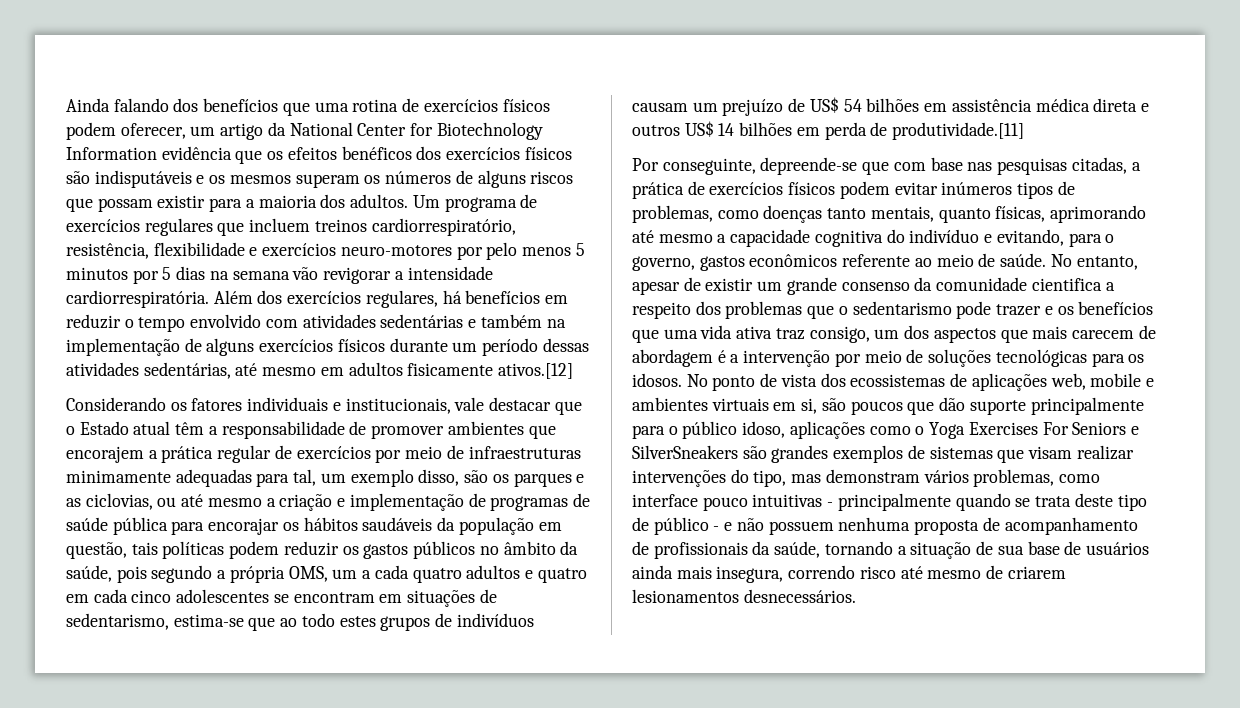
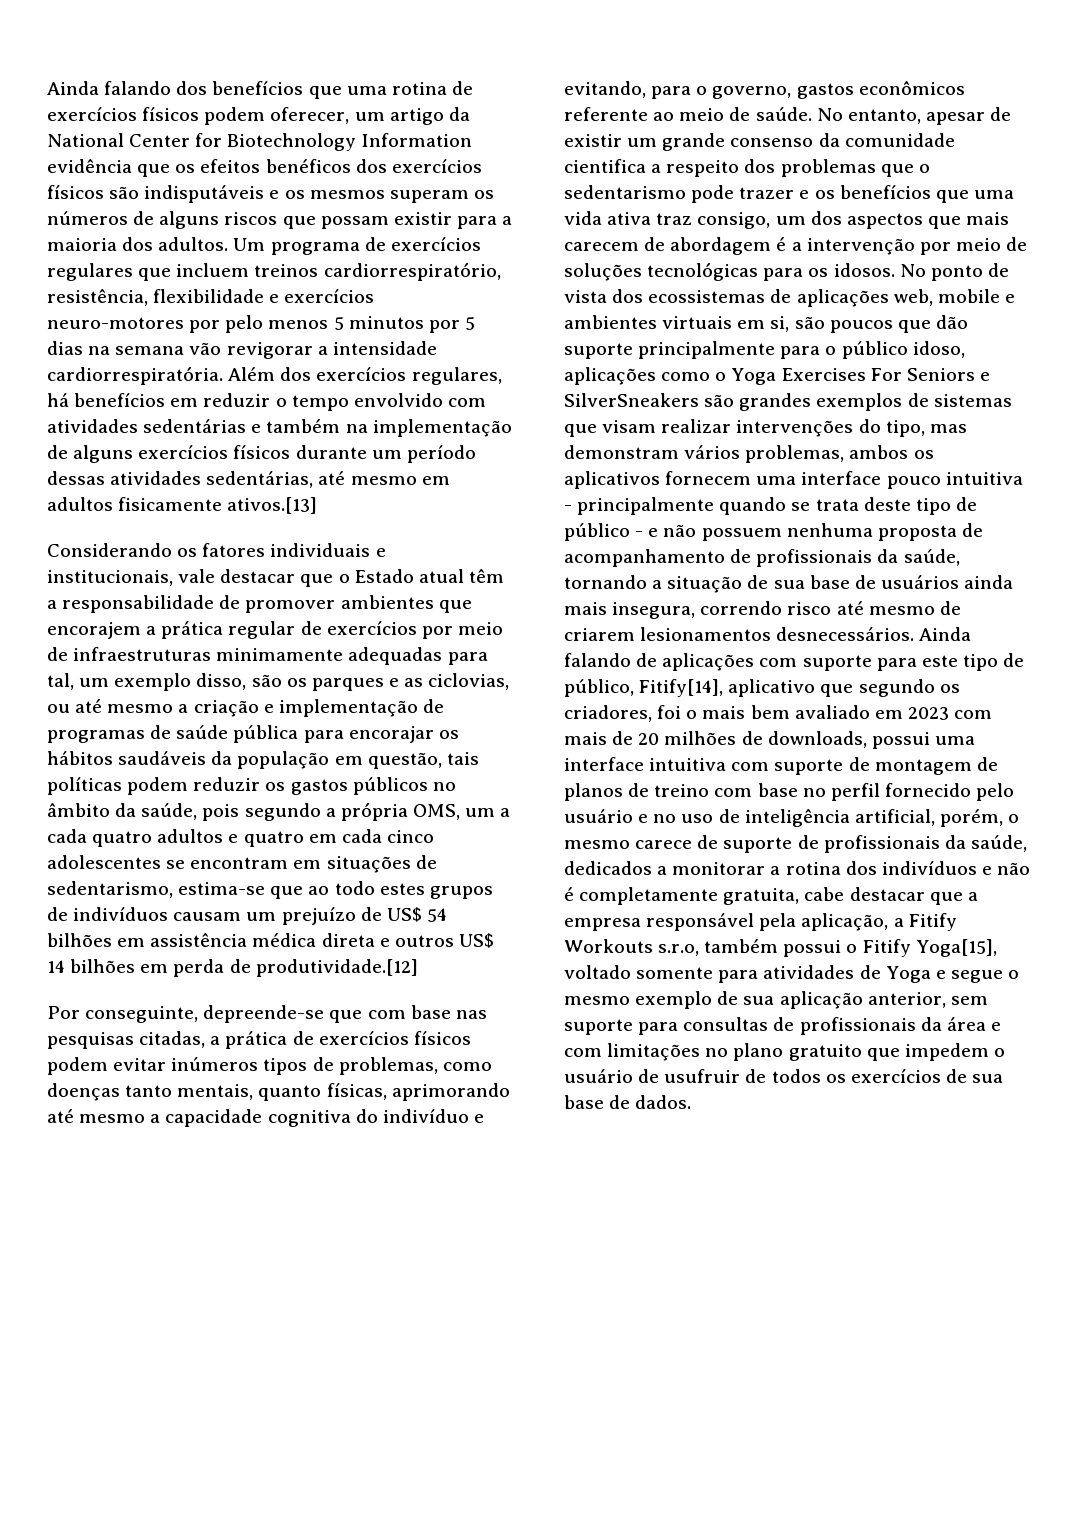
[498,363,574,379] ativos.[12] -> [227,497,318,514] ativos.[13]
[892,122,1025,140] produtividade.[11] -> [255,959,418,977] produtividade.[12]
[1059,474,1101,483] como -> [849,445,934,459] [564,471,797,489] ambos os aplicativos fornecem uma
[752,494,823,507] intuitivas -> [945,472,1023,485] intuitiva
(856, 596) none -> [919,627,972,641] [564,653,1025,671] [564,679,960,697] [564,705,993,722] [564,731,975,749] [564,757,998,775] [564,783,1015,801] [564,809,1020,827] [564,835,1027,853] [564,861,1031,875] [564,887,978,905] [564,913,957,931] [564,939,997,957] [564,965,1020,983] [564,991,988,1009] [564,1017,1001,1035] [564,1043,1005,1061] [564,1069,1004,1083] [564,1095,692,1109] Ainda falando de aplicações com suporte para este tipo de público, Fitify[14], aplicativo que segundo os criadores, foi o mais bem avaliado em 2023 com mais de 20 milhões de downloads, possui uma interface intuitiva com suporte de montagem de planos de treino com base no perfil fornecido pelo usuário e no uso de inteligência artificial, porém, o mesmo carece de suporte de profissionais da saúde, dedicados a monitorar a rotina dos indivíduos e não é completamente gratuita, cabe destacar que a empresa responsável pela aplicação, a Fitify Workouts s.r.o, também possui o Fitify Yoga[15], voltado somente para atividades de Yoga e segue o mesmo exemplo de sua aplicação anterior, sem suporte para consultas de profissionais da área e com limitações no plano gratuito que impedem o usuário de usufruir de todos os exercícios de sua base de dados.

